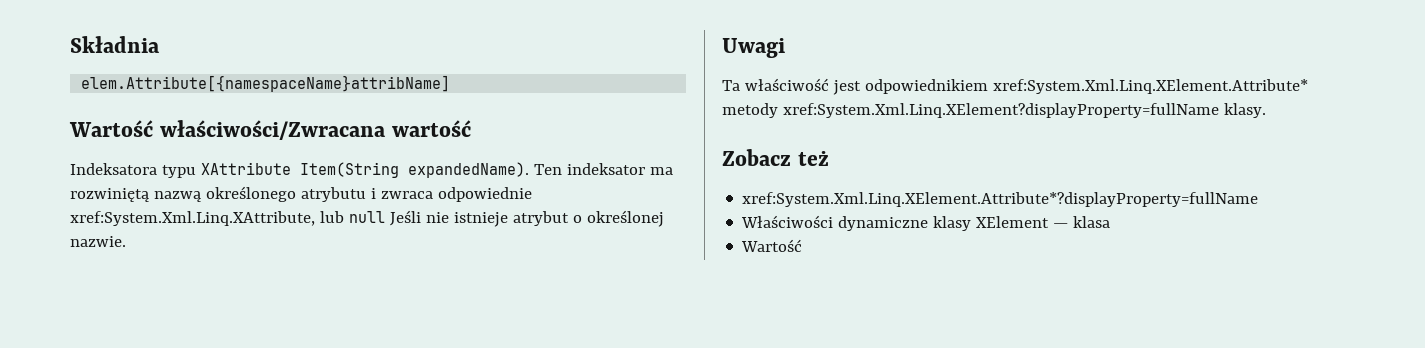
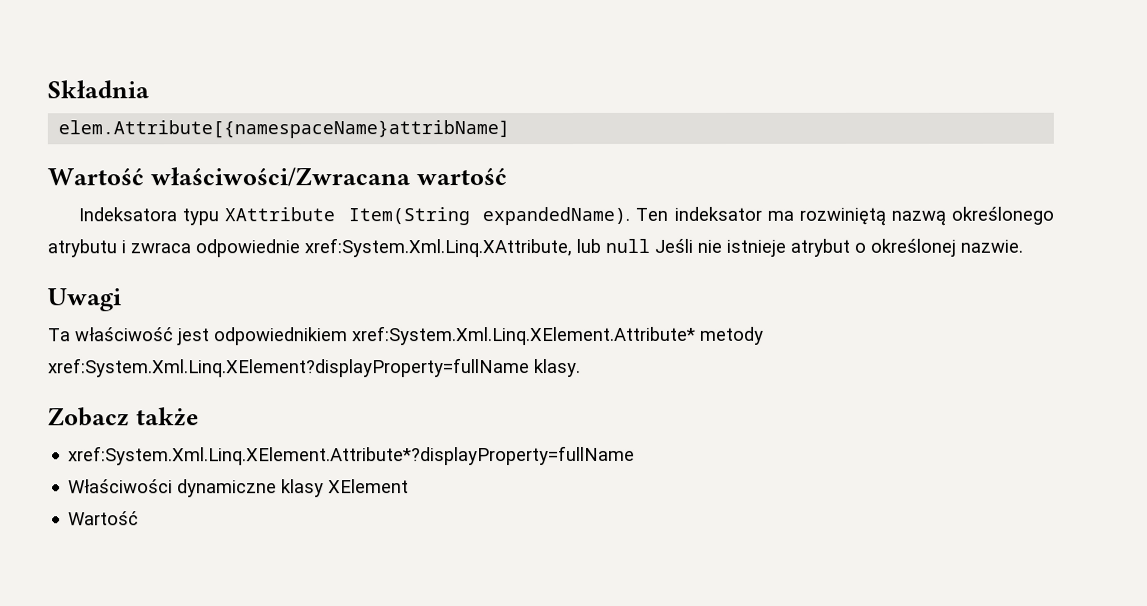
[797,151,829,166] też -> [135,407,199,427] także
[1053,216,1111,228] — klasa -> (410, 486) none

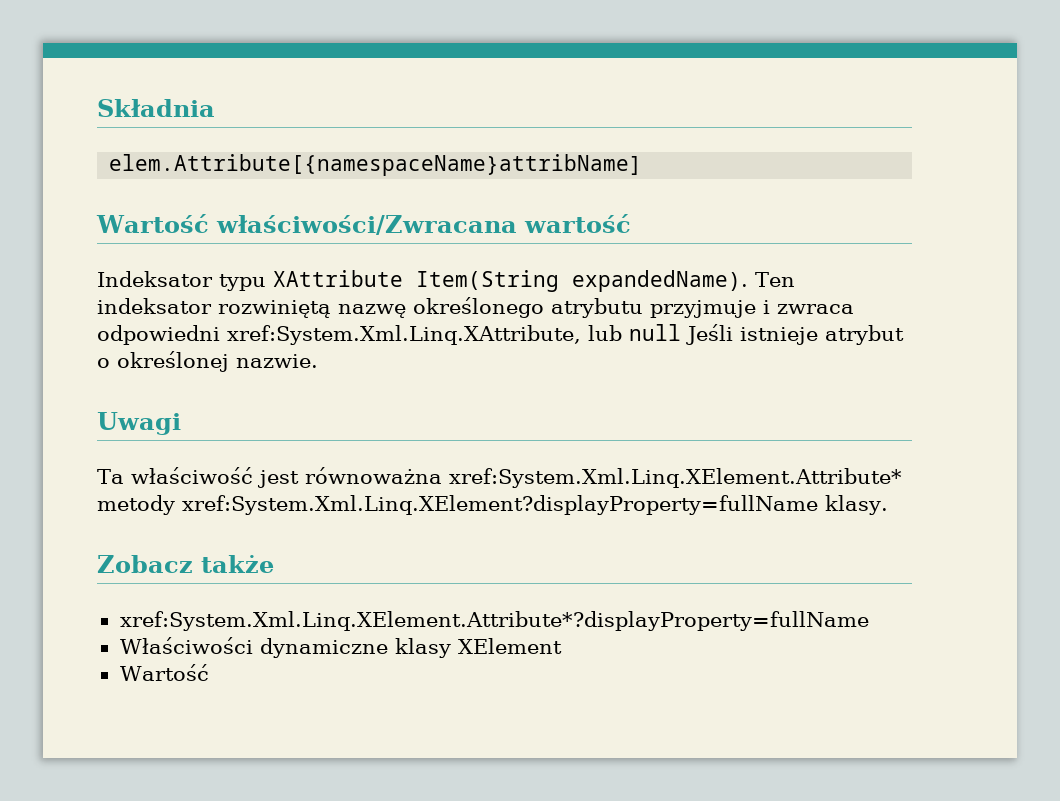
[78,207,178,222] Indeksatora -> [97,271,213,287] Indeksator
[766,207,946,226] ma rozwiniętą nazwą -> [218,300,406,318] rozwiniętą nazwę
(117, 248) none -> [650,300,756,318] przyjmuje
[195,239,300,258] odpowiednie -> [97,325,220,345] odpowiedni
[697,239,722,253] nie -> (733, 334) none
[214,327,348,346] odpowiednikiem -> [304,467,442,484] równoważna

